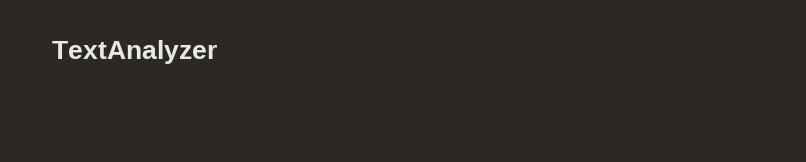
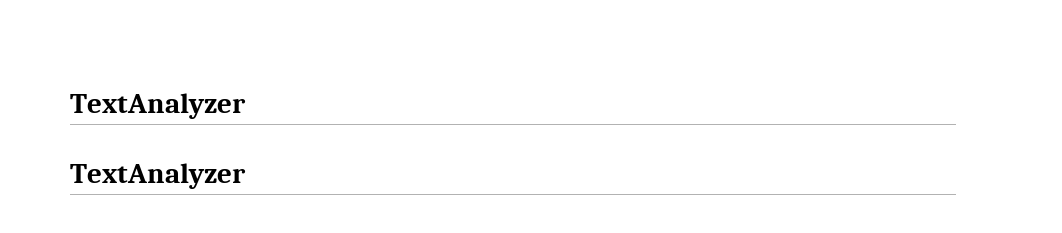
[52,40,217,64] TextAnalyzer -> [70,93,246,119] [70,163,246,189] TextAnalyzer // TextAnalyzer

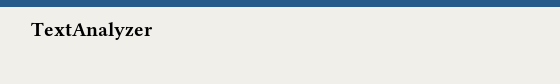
[70,93,246,119] [70,163,246,189] TextAnalyzer // TextAnalyzer -> [31,22,153,40] TextAnalyzer

